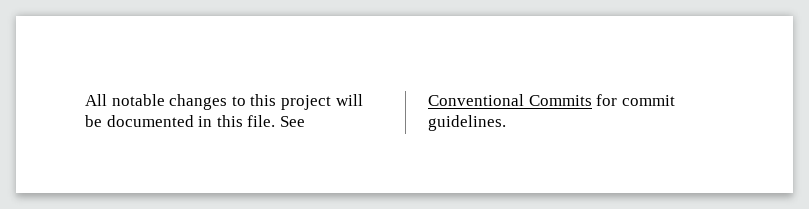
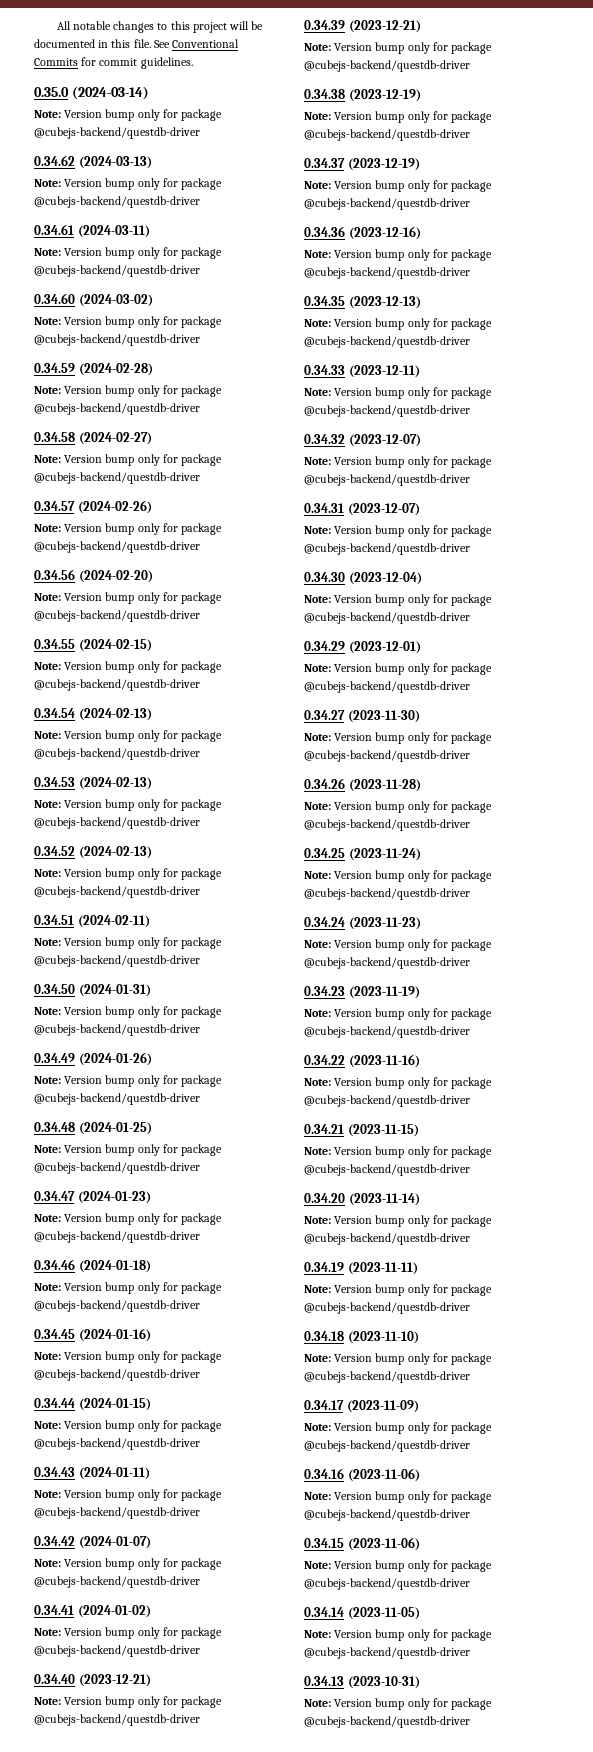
(506, 123) none -> [34,86,149,100] [34,109,223,121] [34,127,200,139] [34,155,152,169] [34,178,223,190] [34,196,200,208] [34,224,150,238] [34,247,223,259] [34,265,200,277] [34,293,153,307] [34,316,223,328] [34,334,200,346] [34,363,153,376] [34,385,223,397] [34,403,200,415] [34,432,152,445] [34,454,223,466] [34,472,200,484] [34,500,152,514] [34,523,223,535] [34,541,200,553] [34,569,153,583] [34,592,223,604] [34,610,200,622] [34,639,152,652] [34,661,223,673] [34,679,200,691] [34,708,152,721] [34,730,223,742] [34,748,200,760] [34,777,152,790] [34,799,223,811] [34,817,200,829] [34,846,152,859] [34,868,223,880] [34,886,200,898] [34,915,150,928] [34,937,223,949] [34,955,200,967] [34,984,151,997] [34,1006,223,1018] [34,1024,200,1036] [34,1052,152,1066] [34,1075,223,1087] [34,1093,200,1105] [34,1122,152,1135] [34,1144,223,1156] [34,1162,200,1174] [34,1191,151,1204] [34,1213,223,1225] [34,1231,200,1243] [34,1259,151,1273] [34,1282,223,1294] [34,1300,200,1312] [34,1328,151,1342] [34,1351,223,1363] [34,1369,200,1381] [34,1398,151,1411] [34,1420,223,1432] [34,1438,200,1450] [34,1467,150,1480] [34,1489,223,1501] [34,1507,200,1519] [34,1536,151,1549] [34,1558,223,1570] [34,1576,200,1588] [34,1605,151,1618] [34,1627,223,1639] [34,1645,200,1657] [34,1674,151,1687] [34,1696,223,1708] [34,1714,200,1726] [304,20,421,33] [304,42,493,54] [304,60,470,72] [304,89,421,102] [304,111,493,123] [304,129,470,141] [304,158,420,171] [304,180,493,192] [304,198,470,210] [304,226,421,240] [304,249,493,261] [304,267,470,279] [304,296,421,309] [304,318,493,330] [304,336,470,348] [304,365,420,378] [304,387,493,399] [304,405,470,417] [304,434,421,447] [304,456,493,468] [304,474,470,486] [304,503,420,516] [304,525,493,537] [304,543,470,555] [304,572,422,585] [304,594,493,606] [304,612,470,624] [304,641,421,654] [304,663,493,675] [304,681,470,693] [304,710,420,723] [304,732,493,744] [304,750,470,762] [304,778,421,792] [304,801,493,813] [304,819,470,831] [304,848,421,861] [304,870,493,882] [304,888,470,900] [304,917,421,930] [304,939,493,951] [304,957,470,969] [304,986,420,999] [304,1008,493,1020] [304,1026,470,1038] [304,1054,420,1068] [304,1077,493,1089] [304,1095,470,1107] [304,1124,419,1137] [304,1146,493,1158] [304,1164,470,1176] [304,1193,420,1206] [304,1215,493,1227] [304,1233,470,1245] [304,1262,418,1275] [304,1284,493,1296] [304,1302,470,1314] [304,1331,419,1344] [304,1353,493,1365] [304,1371,470,1383] [304,1400,419,1413] [304,1422,493,1434] [304,1440,470,1452] [304,1468,420,1482] [304,1491,493,1503] [304,1509,470,1521] [304,1537,420,1551] [304,1560,493,1572] [304,1578,470,1590] [304,1607,420,1620] [304,1629,493,1641] [304,1647,470,1659] [304,1676,420,1689] [304,1698,493,1710] [304,1716,470,1728] // 0.35.0 (2024-03-14) // Note: Version bump only for package @cubejs-backend/questdb-driver // 0.34.62 (2024-03-13) // Note: Version bump only for package @cubejs-backend/questdb-driver // 0.34.61 (2024-03-11) // Note: Version bump only for package @cubejs-backend/questdb-driver // 0.34.60 (2024-03-02) // Note: Version bump only for package @cubejs-backend/questdb-driver // 0.34.59 (2024-02-28) // Note: Version bump only for package @cubejs-backend/questdb-driver // 0.34.58 (2024-02-27) // Note: Version bump only for package @cubejs-backend/questdb-driver // 0.34.57 (2024-02-26) // Note: Version bump only for package @cubejs-backend/questdb-driver // 0.34.56 (2024-02-20) // Note: Version bump only for package @cubejs-backend/questdb-driver // 0.34.55 (2024-02-15) // Note: Version bump only for package @cubejs-backend/questdb-driver // 0.34.54 (2024-02-13) // Note: Version bump only for package @cubejs-backend/questdb-driver // 0.34.53 (2024-02-13) // Note: Version bump only for package @cubejs-backend/questdb-driver // 0.34.52 (2024-02-13) // Note: Version bump only for package @cubejs-backend/questdb-driver // 0.34.51 (2024-02-11) // Note: Version bump only for package @cubejs-backend/questdb-driver // 0.34.50 (2024-01-31) // Note: Version bump only for package @cubejs-backend/questdb-driver // 0.34.49 (2024-01-26) // Note: Version bump only for package @cubejs-backend/questdb-driver // 0.34.48 (2024-01-25) // Note: Version bump only for package @cubejs-backend/questdb-driver // 0.34.47 (2024-01-23) // Note: Version bump only for package @cubejs-backend/questdb-driver // 0.34.46 (2024-01-18) // Note: Version bump only for package @cubejs-backend/questdb-driver // 0.34.45 (2024-01-16) // Note: Version bump only for package @cubejs-backend/questdb-driver // 0.34.44 (2024-01-15) // Note: Version bump only for package @cubejs-backend/questdb-driver // 0.34.43 (2024-01-11) // Note: Version bump only for package @cubejs-backend/questdb-driver // 0.34.42 (2024-01-07) // Note: Version bump only for package @cubejs-backend/questdb-driver // 0.34.41 (2024-01-02) // Note: Version bump only for package @cubejs-backend/questdb-driver // 0.34.40 (2023-12-21) // Note: Version bump only for package @cubejs-backend/questdb-driver // 0.34.39 (2023-12-21) // Note: Version bump only for package @cubejs-backend/questdb-driver // 0.34.38 (2023-12-19) // Note: Version bump only for package @cubejs-backend/questdb-driver // 0.34.37 (2023-12-19) // Note: Version bump only for package @cubejs-backend/questdb-driver // 0.34.36 (2023-12-16) // Note: Version bump only for package @cubejs-backend/questdb-driver // 0.34.35 (2023-12-13) // Note: Version bump only for package @cubejs-backend/questdb-driver // 0.34.33 (2023-12-11) // Note: Version bump only for package @cubejs-backend/questdb-driver // 0.34.32 (2023-12-07) // Note: Version bump only for package @cubejs-backend/questdb-driver // 0.34.31 (2023-12-07) // Note: Version bump only for package @cubejs-backend/questdb-driver // 0.34.30 (2023-12-04) // Note: Version bump only for package @cubejs-backend/questdb-driver // 0.34.29 (2023-12-01) // Note: Version bump only for package @cubejs-backend/questdb-driver // 0.34.27 (2023-11-30) // Note: Version bump only for package @cubejs-backend/questdb-driver // 0.34.26 (2023-11-28) // Note: Version bump only for package @cubejs-backend/questdb-driver // 0.34.25 (2023-11-24) // Note: Version bump only for package @cubejs-backend/questdb-driver // 0.34.24 (2023-11-23) // Note: Version bump only for package @cubejs-backend/questdb-driver // 0.34.23 (2023-11-19) // Note: Version bump only for package @cubejs-backend/questdb-driver // 0.34.22 (2023-11-16) // Note: Version bump only for package @cubejs-backend/questdb-driver // 0.34.21 (2023-11-15) // Note: Version bump only for package @cubejs-backend/questdb-driver // 0.34.20 (2023-11-14) // Note: Version bump only for package @cubejs-backend/questdb-driver // 0.34.19 (2023-11-11) // Note: Version bump only for package @cubejs-backend/questdb-driver // 0.34.18 (2023-11-10) // Note: Version bump only for package @cubejs-backend/questdb-driver // 0.34.17 (2023-11-09) // Note: Version bump only for package @cubejs-backend/questdb-driver // 0.34.16 (2023-11-06) // Note: Version bump only for package @cubejs-backend/questdb-driver // 0.34.15 (2023-11-06) // Note: Version bump only for package @cubejs-backend/questdb-driver // 0.34.14 (2023-11-05) // Note: Version bump only for package @cubejs-backend/questdb-driver // 0.34.13 (2023-10-31) // Note: Version bump only for package @cubejs-backend/questdb-driver

